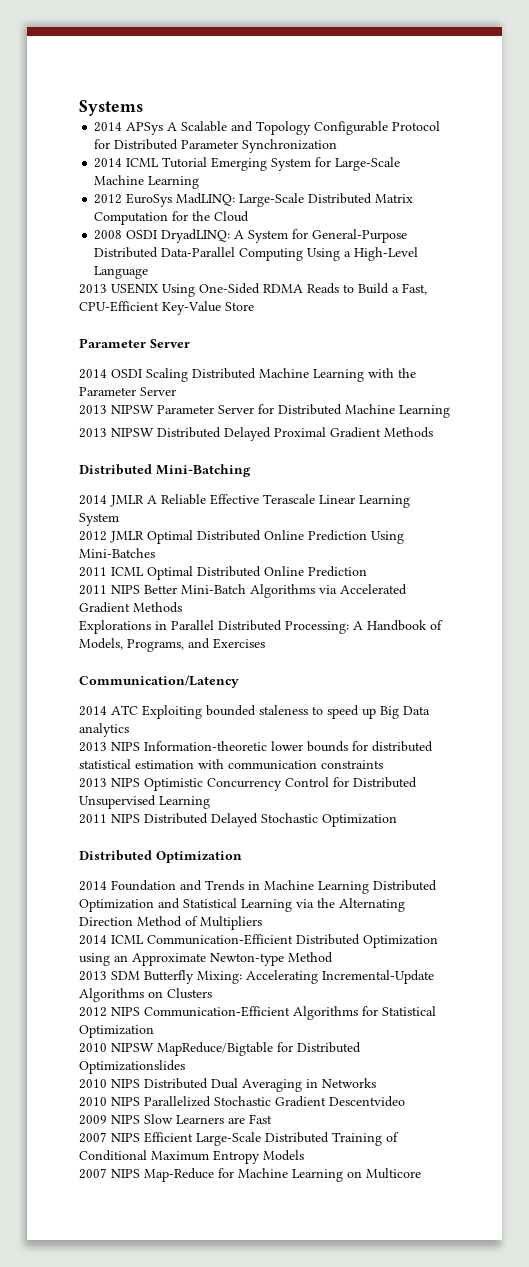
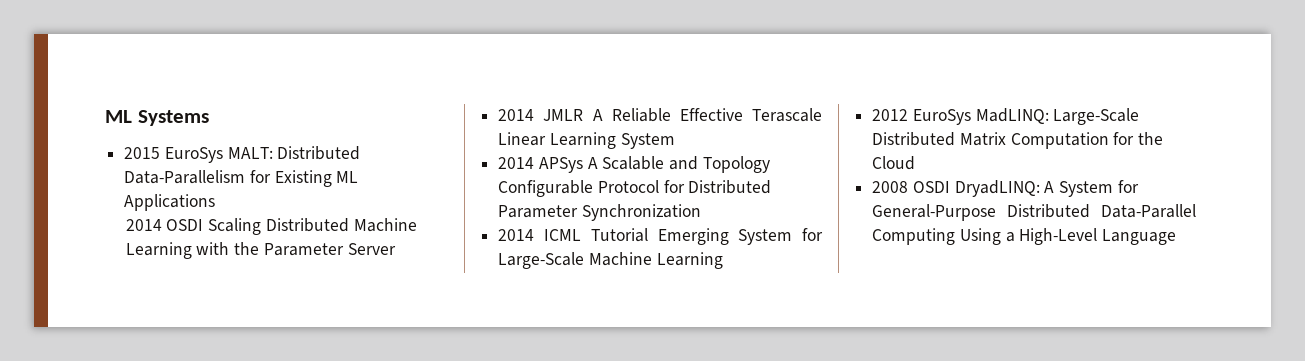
(79, 108) none -> [105,110,132,123] ML
(143, 108) none -> [124,146,361,163] [124,170,359,187] [124,194,216,211] [125,218,417,235] [125,242,396,259] [498,108,822,122] [498,132,675,149] // 2015 EuroSys MALT: Distributed Data-Parallelism for Existing ML Applications // 2014 OSDI Scaling Distributed Machine Learning with the Parameter Server // 2014 JMLR A Reliable Effective Terascale Linear Learning System
[79,283,427,297] [79,301,254,315] [79,338,190,348] [79,368,416,382] [79,387,176,396] [79,404,450,418] [79,427,433,441] [79,464,251,477] [79,494,410,508] [79,513,119,526] [79,530,404,544] [79,548,155,558] [79,566,367,580] [79,584,407,598] [79,602,182,613] [79,620,443,634] [79,638,265,652] [79,675,239,688] [79,705,430,719] [79,723,129,737] [79,741,433,752] [79,759,383,770] [79,777,417,791] [79,795,210,809] [79,813,397,827] [79,850,242,863] [79,880,437,894] [79,898,405,912] [79,916,262,930] [79,934,438,948] [79,952,333,966] [79,970,434,984] [79,988,212,1002] [79,1006,436,1020] [79,1025,154,1038] [79,1042,361,1056] [79,1060,185,1074] [79,1078,376,1092] [79,1096,405,1107] [79,1114,272,1125] [79,1132,399,1146] [79,1150,304,1164] [79,1168,421,1182] // 2013 USENIX Using One-Sided RDMA Reads to Build a Fast, CPU-Efficient Key-Value Store // Parameter Server // 2014 OSDI Scaling Distributed Machine Learning with the Parameter Server // 2013 NIPSW Parameter Server for Distributed Machine Learning // 2013 NIPSW Distributed Delayed Proximal Gradient Methods // Distributed Mini-Batching // 2014 JMLR A Reliable Effective Terascale Linear Learning System // 2012 JMLR Optimal Distributed Online Prediction Using Mini-Batches // 2011 ICML Optimal Distributed Online Prediction // 2011 NIPS Better Mini-Batch Algorithms via Accelerated Gradient Methods // Explorations in Parallel Distributed Processing: A Handbook of Models, Programs, and Exercises // Communication/Latency // 2014 ATC Exploiting bounded staleness to speed up Big Data analytics // 2013 NIPS Information-theoretic lower bounds for distributed statistical estimation with communication constraints // 2013 NIPS Optimistic Concurrency Control for Distributed Unsupervised Learning // 2011 NIPS Distributed Delayed Stochastic Optimization // Distributed Optimization // 2014 Foundation and Trends in Machine Learning Distributed Optimization and Statistical Learning via the Alternating Direction Method of Multipliers // 2014 ICML Communication-Efficient Distributed Optimization using an Approximate Newton-type Method // 2013 SDM Butterfly Mixing: Accelerating Incremental-Update Algorithms on Clusters // 2012 NIPS Communication-Efficient Algorithms for Statistical Optimization // 2010 NIPSW MapReduce/Bigtable for Distributed Optimizationslides // 2010 NIPS Distributed Dual Averaging in Networks // 2010 NIPS Parallelized Stochastic Gradient Descentvideo // 2009 NIPS Slow Learners are Fast // 2007 NIPS Efficient Large-Scale Distributed Training of Conditional Maximum Entropy Models // 2007 NIPS Map-Reduce for Machine Learning on Multicore -> (1177, 237) none

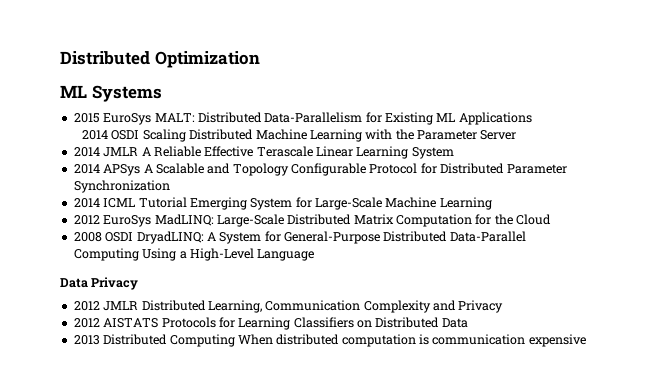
(105, 116) none -> [60,51,260,68] Distributed Optimization //
(1177, 237) none -> [60,277,139,290] [73,300,504,313] [73,317,468,330] [73,334,586,347] // Data Privacy // 2012 JMLR Distributed Learning, Communication Complexity and Privacy // 2012 AISTATS Protocols for Learning Classifiers on Distributed Data // 2013 Distributed Computing When distributed computation is communication expensive

